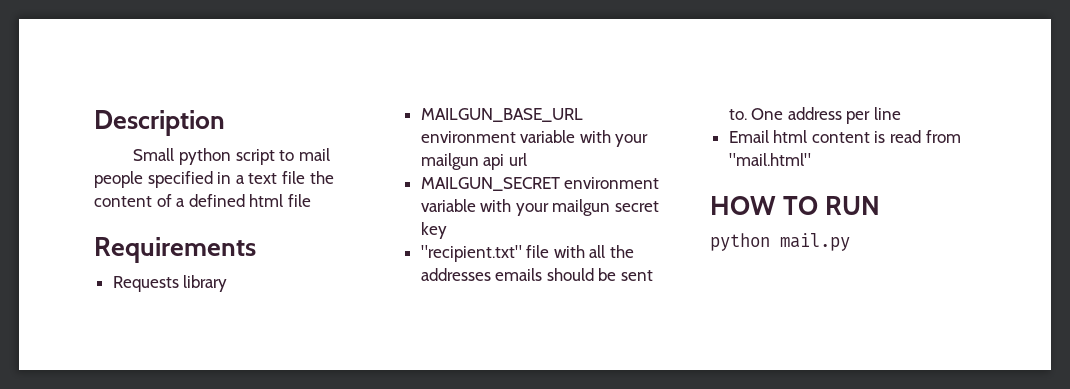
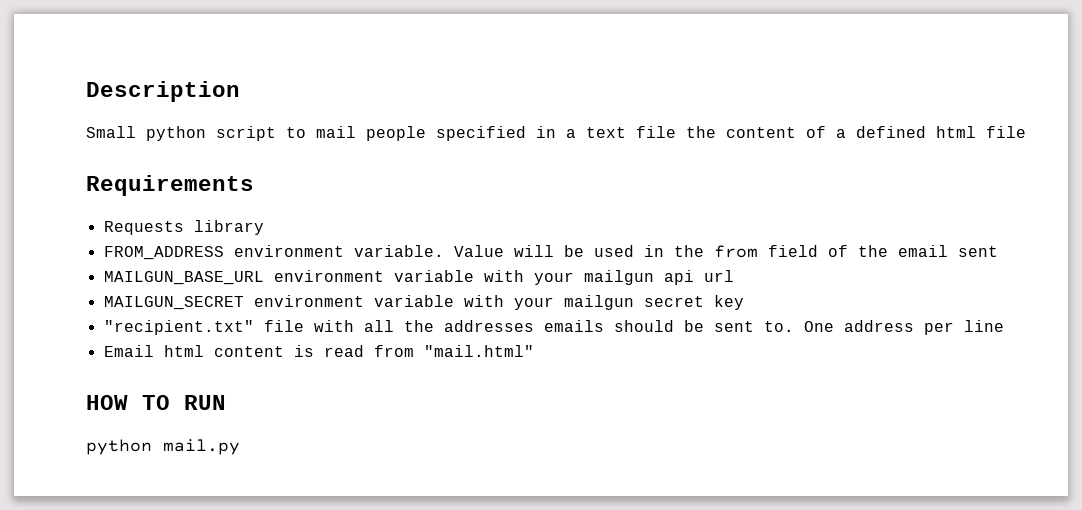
(228, 283) none -> [103,245,998,260] // FROM_ADDRESS environment variable. Value will be used in the from field of the email sent

